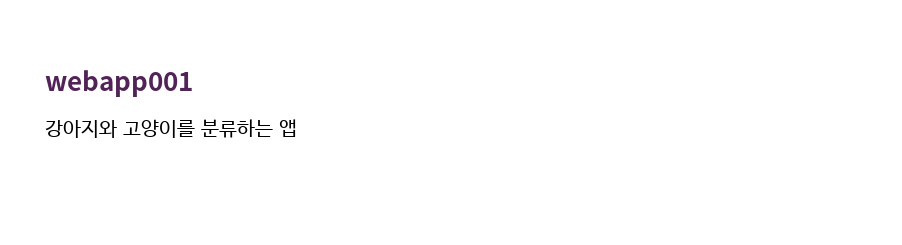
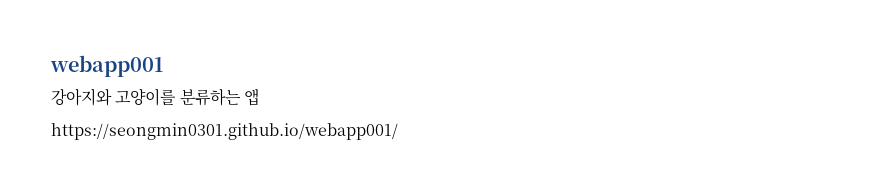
(297, 128) none -> [51,123,398,140] // https://seongmin0301.github.io/webapp001/

